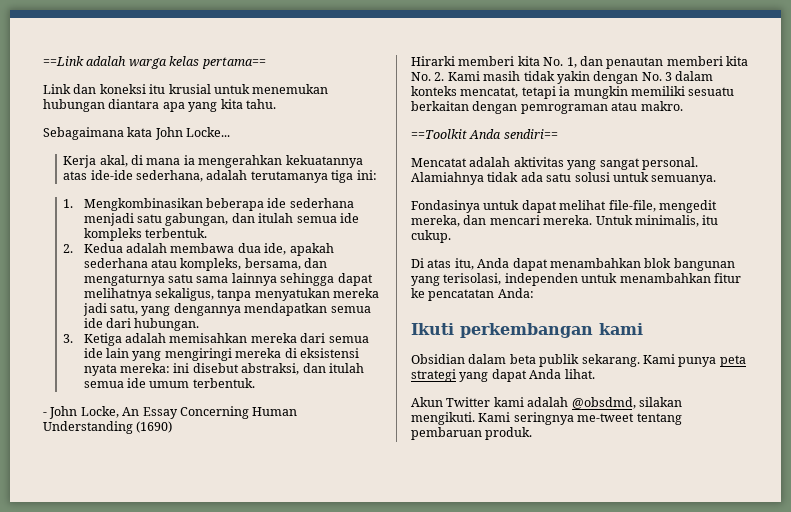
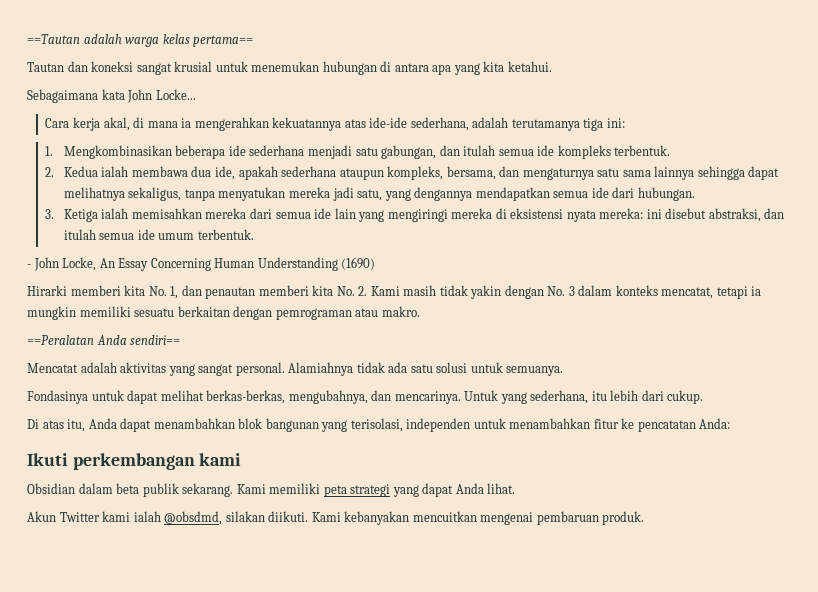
[43,56,84,66] ==Link -> [27,34,80,44] ==Tautan
[43,84,71,94] Link -> [27,62,64,72] Tautan
[149,84,166,94] itu -> [136,63,172,75] sangat
[108,99,160,109] diantara -> [380,61,429,72] di antara
[245,99,276,109] tahu. -> [507,61,552,72] ketahui.
[63,155,97,168] Kerja -> [45,117,100,131] Cara kerja
[126,243,168,253] adalah -> [101,166,129,177] ialah
[151,259,178,268] atau -> [339,168,384,180] ataupun
[125,333,167,343] adalah -> [101,208,129,219] ialah
[411,129,467,139] ==Toolkit -> [27,335,94,345] ==Peralatan
[608,200,717,213] [411,215,719,227] file-file, mengedit mereka, dan mencari mereka. Untuk minimalis, itu -> [206,390,664,404] berkas-berkas, mengubahnya, dan mencarinya. Untuk yang sederhana, itu lebih dari
[678,357,717,367] punya -> [269,483,321,494] memiliki
[527,397,569,407] adalah -> [133,511,161,522] ialah
[411,412,682,425] mengikuti. Kami seringnya me-tweet tentang -> [268,511,534,525] diikuti. Kami kebanyakan mencuitkan mengenai

